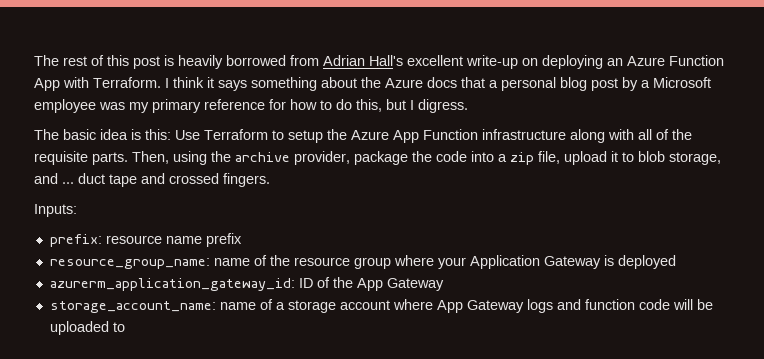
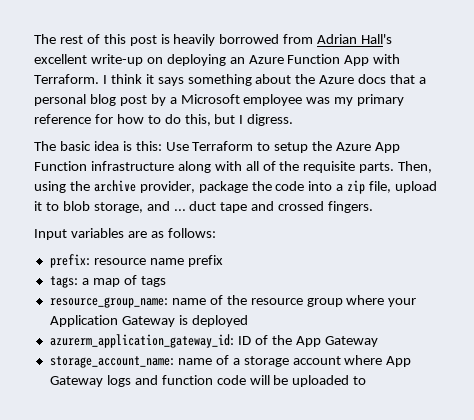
[34,204,77,217] Inputs: -> [34,228,216,240] Input variables are as follows:
(242, 240) none -> [49,275,166,288] // tags: a map of tags

